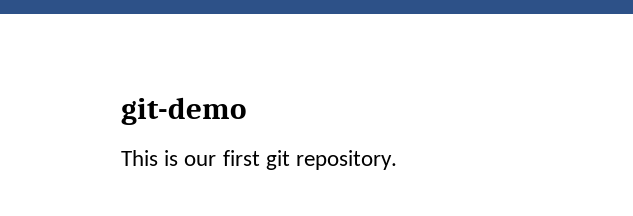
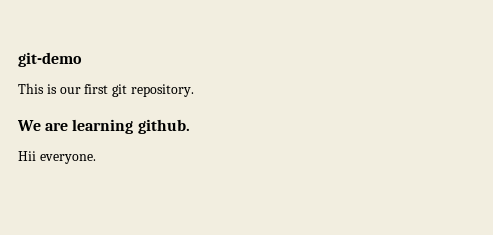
(398, 160) none -> [17,119,190,134] [18,151,96,164] // We are learning github. // Hii everyone.

